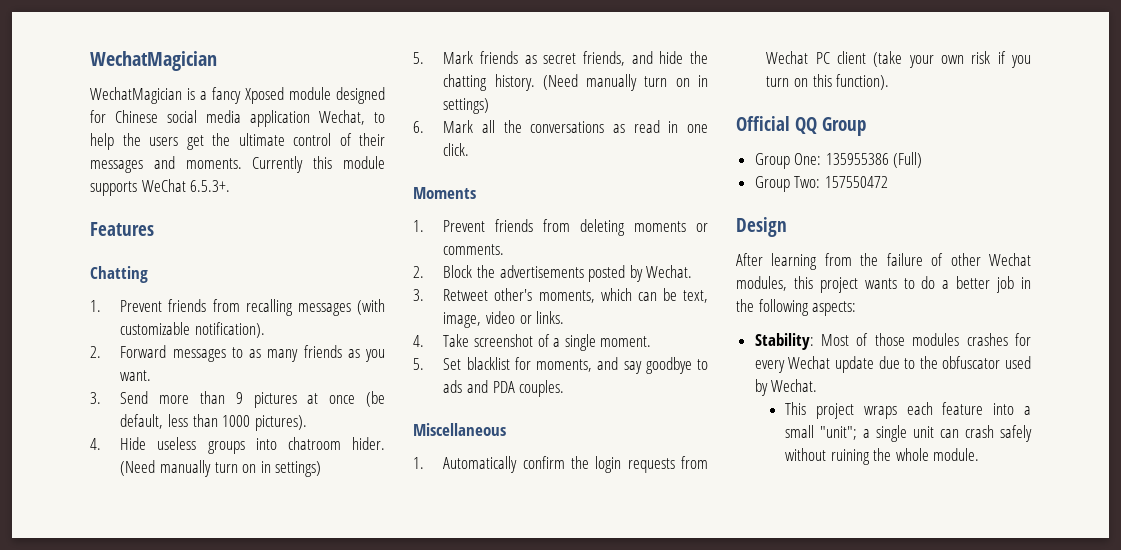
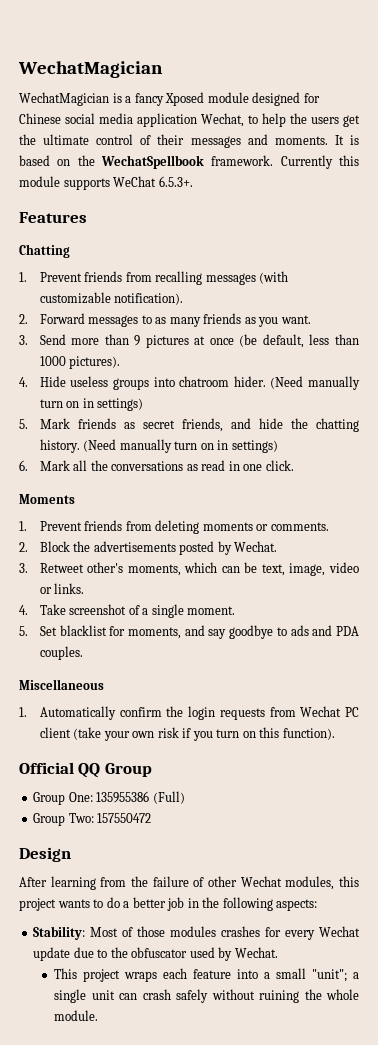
(242, 163) none -> [334,135,359,145] [19,155,274,169] It is based on the WechatSpellbook framework.

